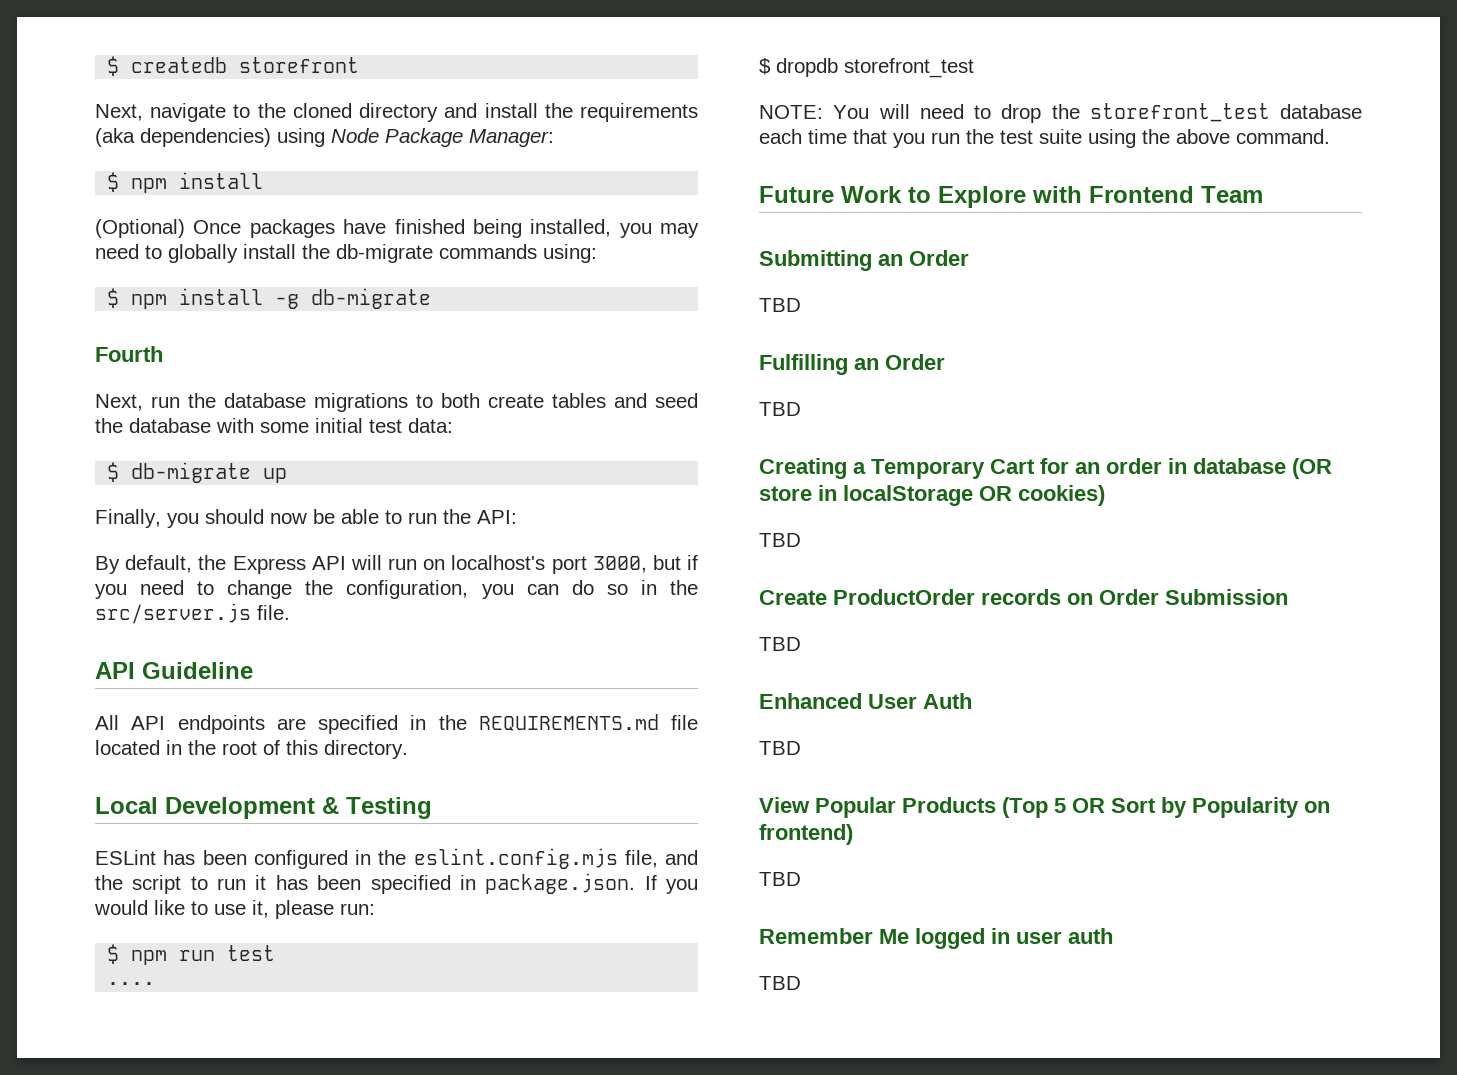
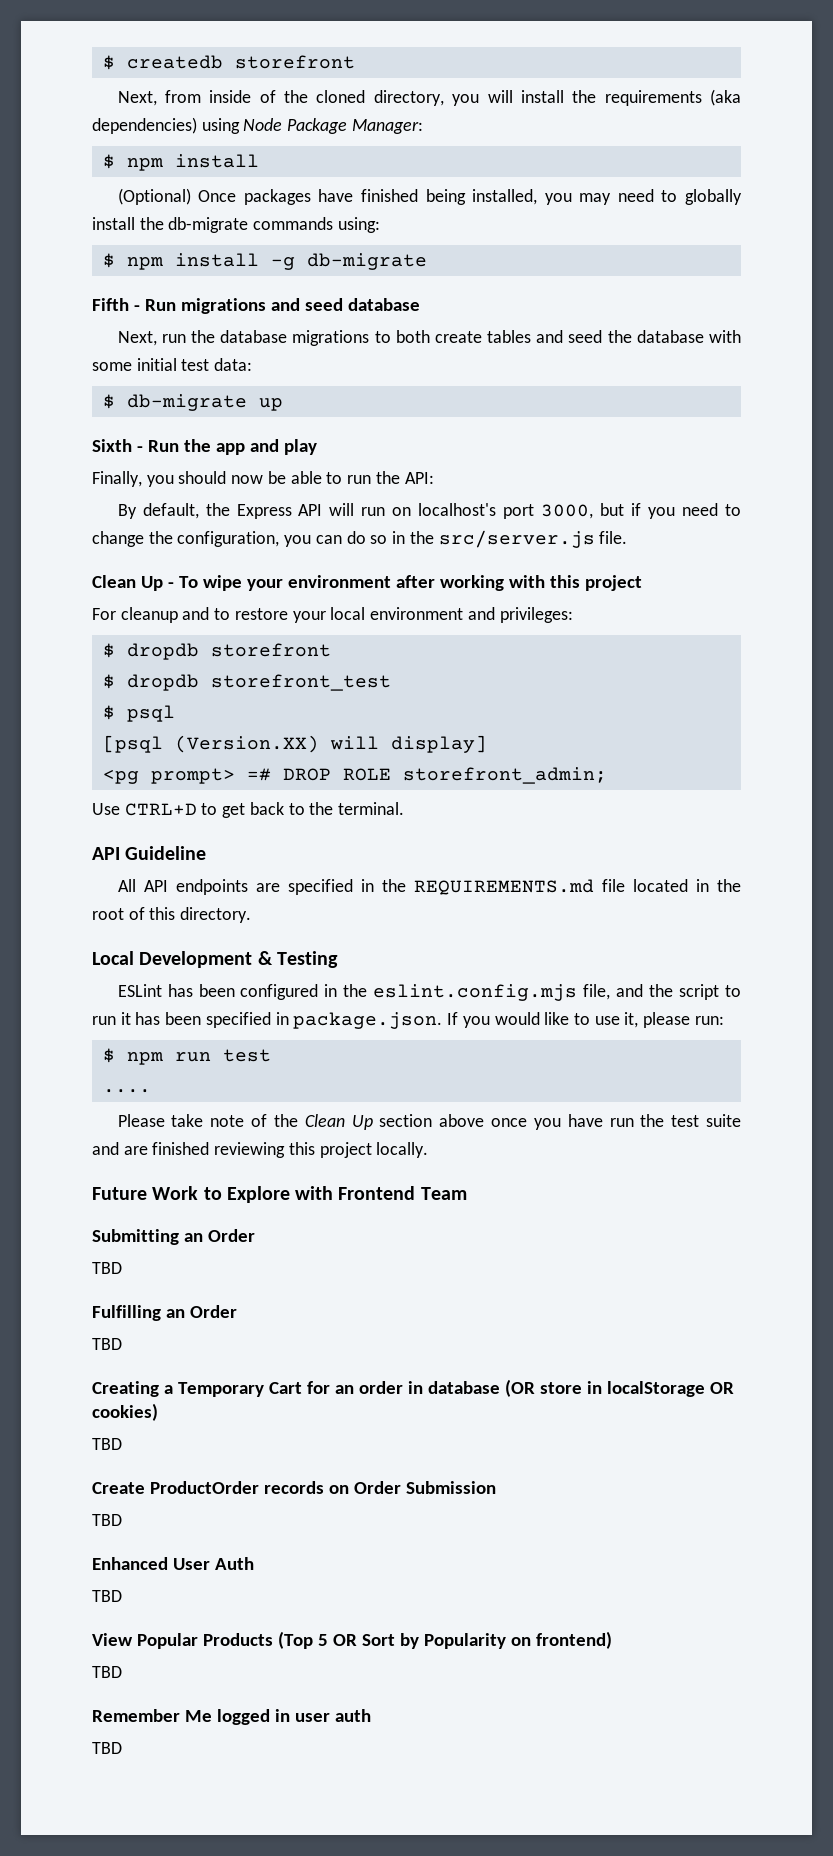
[150,103,478,122] navigate to the cloned directory and -> [165,90,513,106] from inside of the cloned directory, you will
[95,346,163,362] Fourth -> [92,298,420,314] Fifth - Run migrations and seed database
(288, 475) none -> [92,439,317,455] // Sixth - Run the app and play
(290, 612) none -> [92,575,642,591] [92,607,573,623] [102,643,331,660] [102,674,391,691] [102,705,175,722] [102,735,487,753] [102,767,607,784] [92,802,405,818] // Clean Up - To wipe your environment after working with this project // For cleanup and to restore your local environment and privileges: // $ dropdb storefront // $ dropdb storefront_test // $ psql // [psql (Version.XX) will display] // <pg prompt> =# DROP ROLE storefront_admin; // Use CTRL+D to get back to the terminal.
[759,58,974,78] [759,103,1362,123] [759,129,1330,148] $ dropdb storefront_test // NOTE: You will need to drop the storefront_test database each time that you run the test suite using the above command. -> [117,1114,742,1130] [92,1142,429,1158] Please take note of the Clean Up section above once you have run the test suite and are finished reviewing this project locally.

